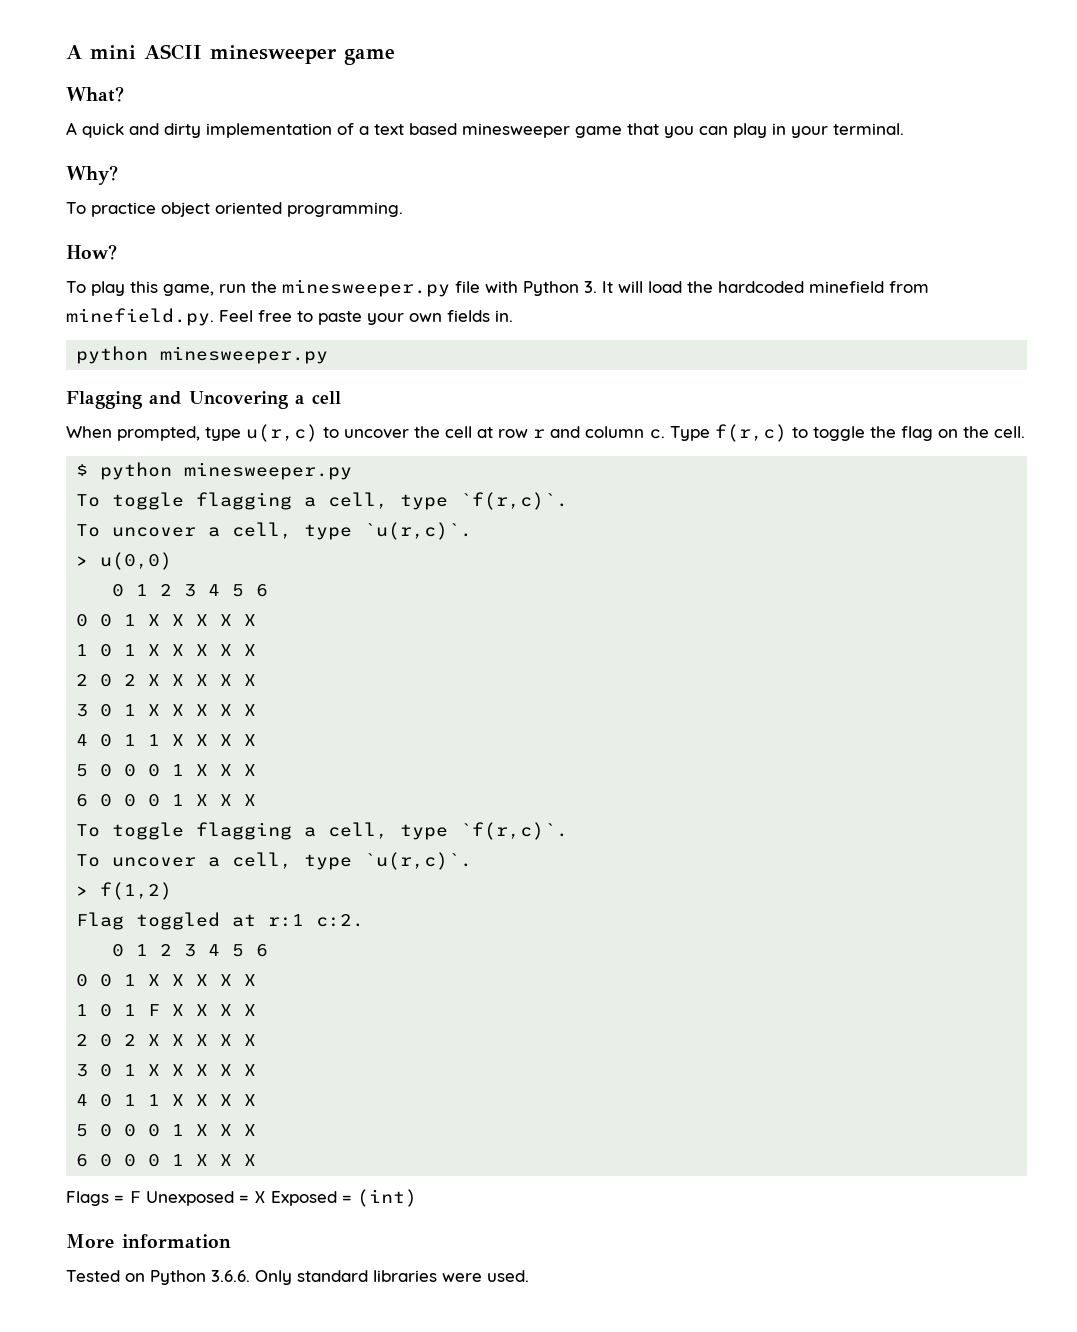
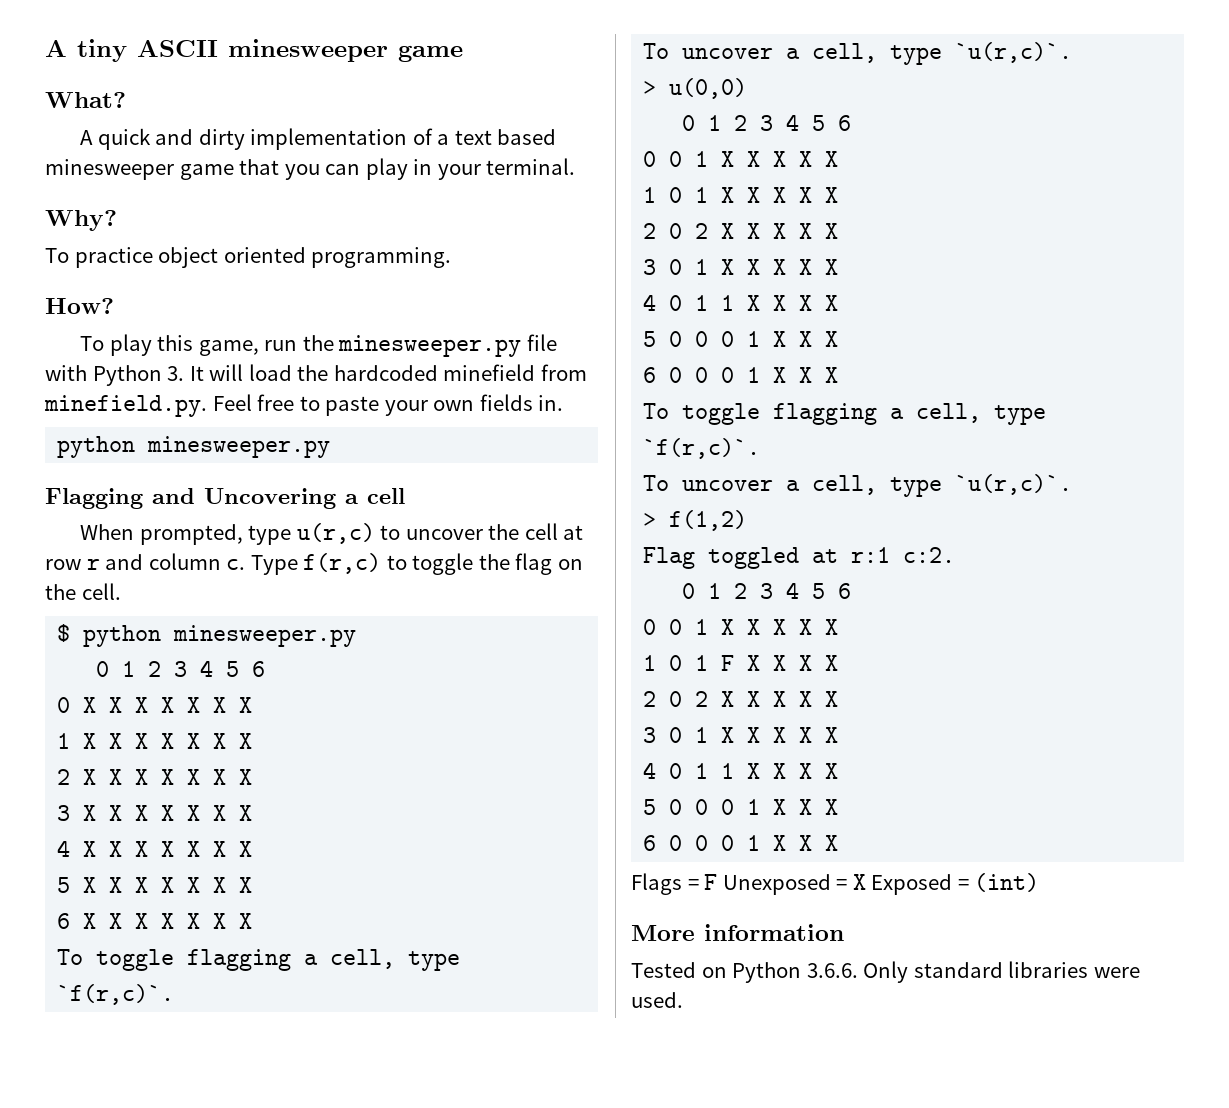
[66,45,136,59] A mini -> [45,39,127,62] A tiny
(353, 471) none -> [96,660,266,677] [57,697,253,713] [57,733,253,749] [57,769,253,785] [57,805,253,821] [57,840,253,857] [57,877,253,893] [57,913,253,929] // 0 1 2 3 4 5 6 // 0 X X X X X X X // 1 X X X X X X X // 2 X X X X X X X // 3 X X X X X X X // 4 X X X X X X X // 5 X X X X X X X // 6 X X X X X X X

